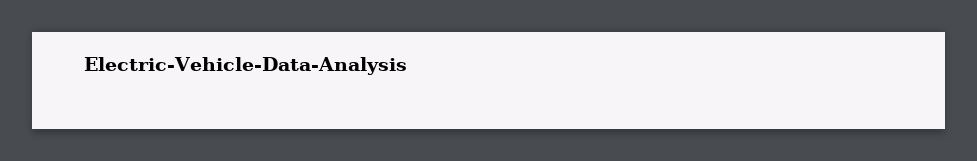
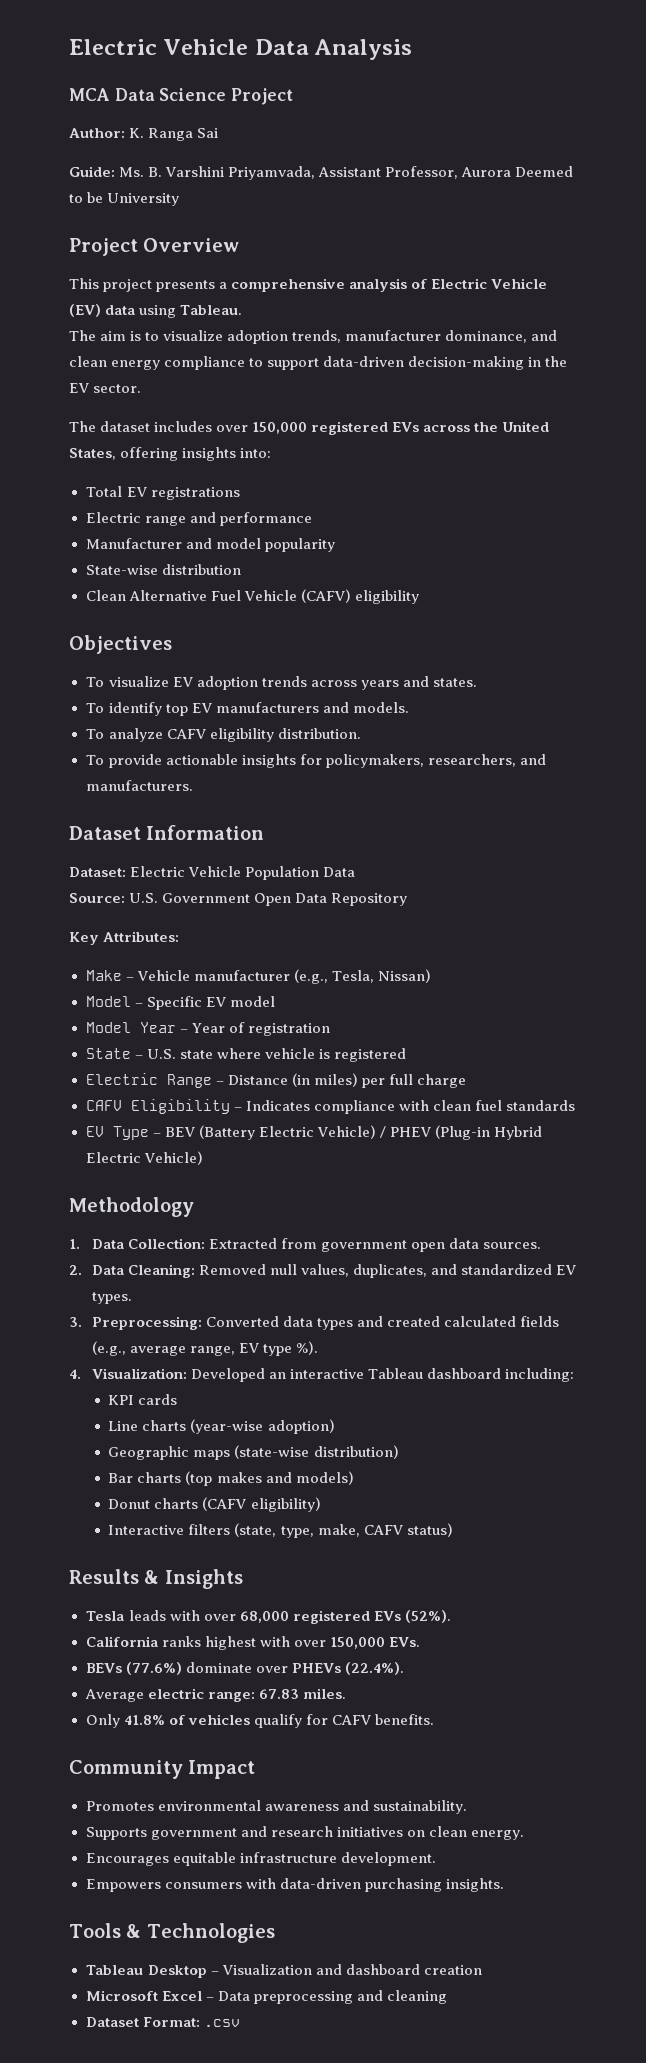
[84,57,407,75] Electric-Vehicle-Data-Analysis -> [69,39,413,60] [69,88,294,105] [69,128,219,141] [69,166,574,180] [69,192,180,206] [69,238,240,256] [69,278,548,292] [69,304,243,318] [69,330,558,344] [69,356,568,370] [69,383,142,393] [69,421,550,435] [69,447,272,461] [85,486,240,500] [85,512,312,526] [85,538,335,552] [85,564,241,575] [85,589,419,604] [69,635,172,654] [85,676,477,690] [85,702,409,716] [85,728,361,742] [85,754,546,768] [85,780,193,791] [69,825,265,840] [69,866,356,880] [69,893,408,906] [69,931,180,945] [85,969,431,984] [85,996,275,1010] [85,1022,330,1036] [85,1048,406,1062] [85,1073,466,1088] [85,1099,575,1114] [85,1125,542,1140] [85,1151,203,1165] [69,1197,194,1217] [69,1238,542,1252] [69,1264,577,1278] [91,1292,132,1304] [69,1316,560,1330] [91,1341,319,1356] [69,1368,575,1382] [108,1394,178,1405] [108,1419,335,1434] [108,1445,399,1460] [108,1471,354,1486] [108,1497,321,1512] [108,1523,453,1538] [69,1569,243,1589] [85,1610,451,1624] [85,1636,420,1650] [85,1662,404,1675] [84,1688,346,1702] [85,1714,434,1728] [69,1760,256,1779] [85,1800,467,1814] [85,1826,524,1840] [85,1852,436,1866] [85,1878,504,1892] [69,1923,275,1943] [85,1964,482,1978] [85,1990,447,2004] [85,2017,240,2027] Electric Vehicle Data Analysis // MCA Data Science Project // Author: K. Ranga Sai // Guide: Ms. B. Varshini Priyamvada, Assistant Professor, Aurora Deemed to be University // Project Overview // This project presents a comprehensive analysis of Electric Vehicle (EV) data using Tableau. // The aim is to visualize adoption trends, manufacturer dominance, and clean energy compliance to support data-driven decision-making in the EV sector. // The dataset includes over 150,000 registered EVs across the United States, offering insights into: // Total EV registrations // Electric range and performance // Manufacturer and model popularity // State-wise distribution // Clean Alternative Fuel Vehicle (CAFV) eligibility // Objectives // To visualize EV adoption trends across years and states. // To identify top EV manufacturers and models. // To analyze CAFV eligibility distribution. // To provide actionable insights for policymakers, researchers, and manufacturers. // Dataset Information // Dataset: Electric Vehicle Population Data // Source: U.S. Government Open Data Repository // Key Attributes: // Make – Vehicle manufacturer (e.g., Tesla, Nissan) // Model – Specific EV model // Model Year – Year of registration // State – U.S. state where vehicle is registered // Electric Range – Distance (in miles) per full charge // CAFV Eligibility – Indicates compliance with clean fuel standards // EV Type – BEV (Battery Electric Vehicle) / PHEV (Plug-in Hybrid Electric Vehicle) // Methodology // 1. Data Collection: Extracted from government open data sources. // 2. Data Cleaning: Removed null values, duplicates, and standardized EV types. // 3. Preprocessing: Converted data types and created calculated fields (e.g., average range, EV type %). // 4. Visualization: Developed an interactive Tableau dashboard including: // KPI cards // Line charts (year-wise adoption) // Geographic maps (state-wise distribution) // Bar charts (top makes and models) // Donut charts (CAFV eligibility) // Interactive filters (state, type, make, CAFV status) // Results & Insights // Tesla leads with over 68,000 registered EVs (52%). // California ranks highest with over 150,000 EVs. // BEVs (77.6%) dominate over PHEVs (22.4%). // Average electric range: 67.83 miles. // Only 41.8% of vehicles qualify for CAFV benefits. // Community Impact // Promotes environmental awareness and sustainability. // Supports government and research initiatives on clean energy. // Encourages equitable infrastructure development. // Empowers consumers with data-driven purchasing insights. // Tools & Technologies // Tableau Desktop – Visualization and dashboard creation // Microsoft Excel – Data preprocessing and cleaning // Dataset Format: .csv

